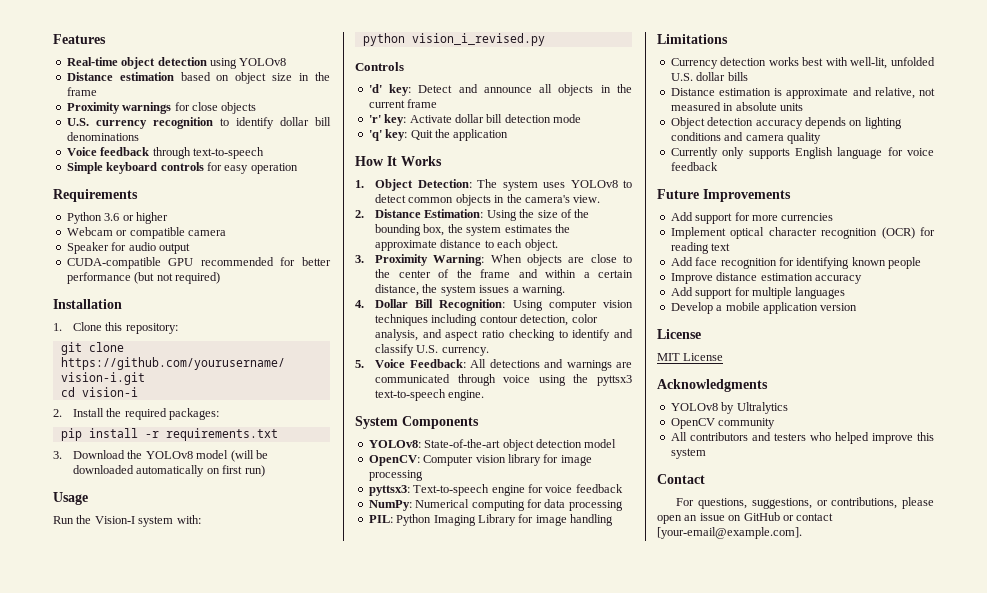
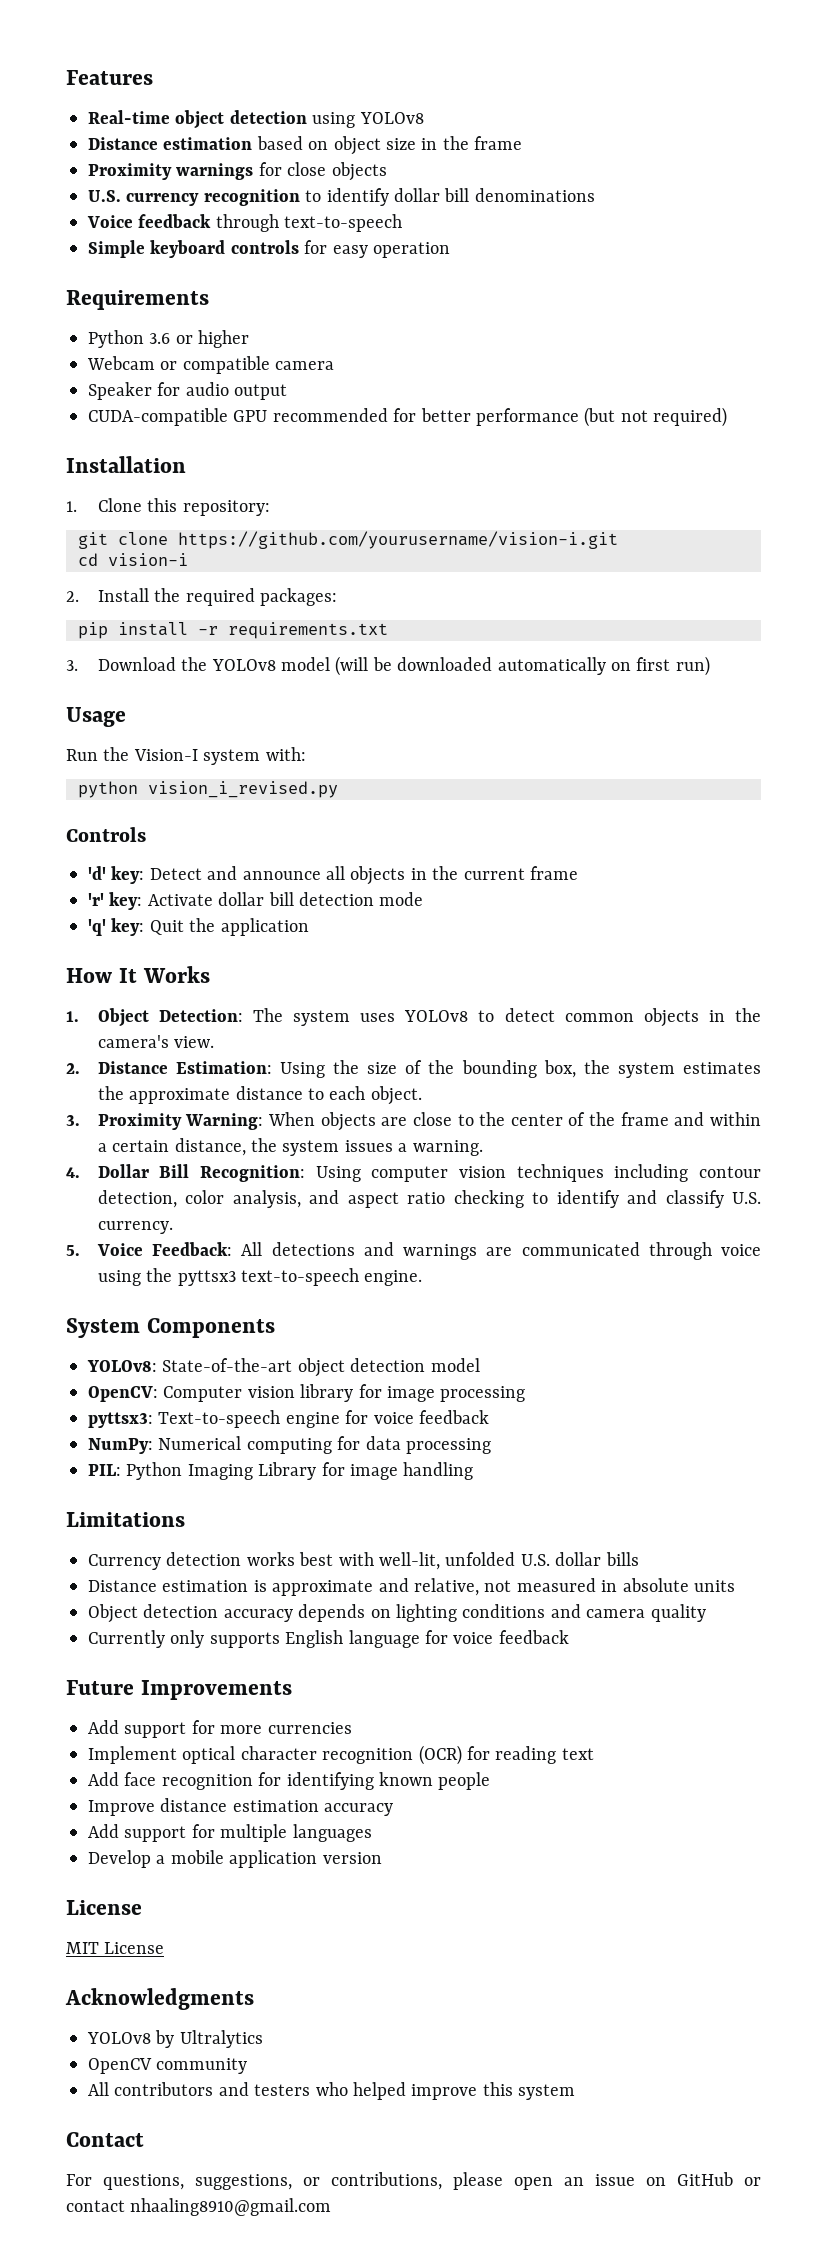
[657,527,802,539] [your-email@example.com]. -> [130,2198,332,2216] nhaaling8910@gmail.com

